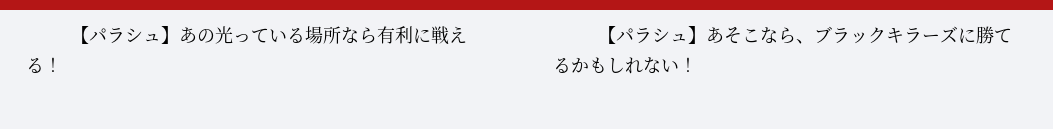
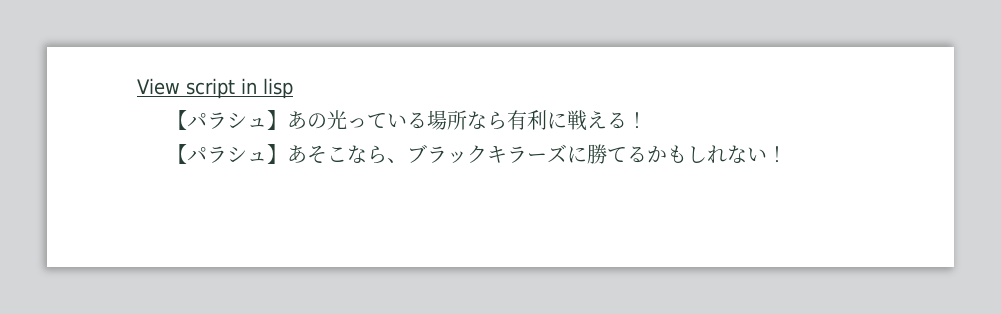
(70, 35) none -> [137,78,293,99] View script in lisp //

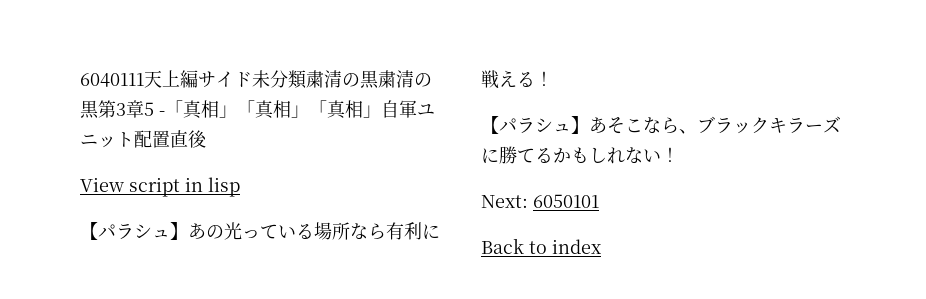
(137, 86) none -> [80,70,432,89] [80,100,435,119] [80,130,207,148] 6040111天上編サイド未分類粛清の黒粛清の黒第3章5 -「真相」「真相」「真相」自軍ユニット配置直後 //
(787, 154) none -> [481,194,599,208] [481,238,601,254] // Next: 6050101 // Back to index

